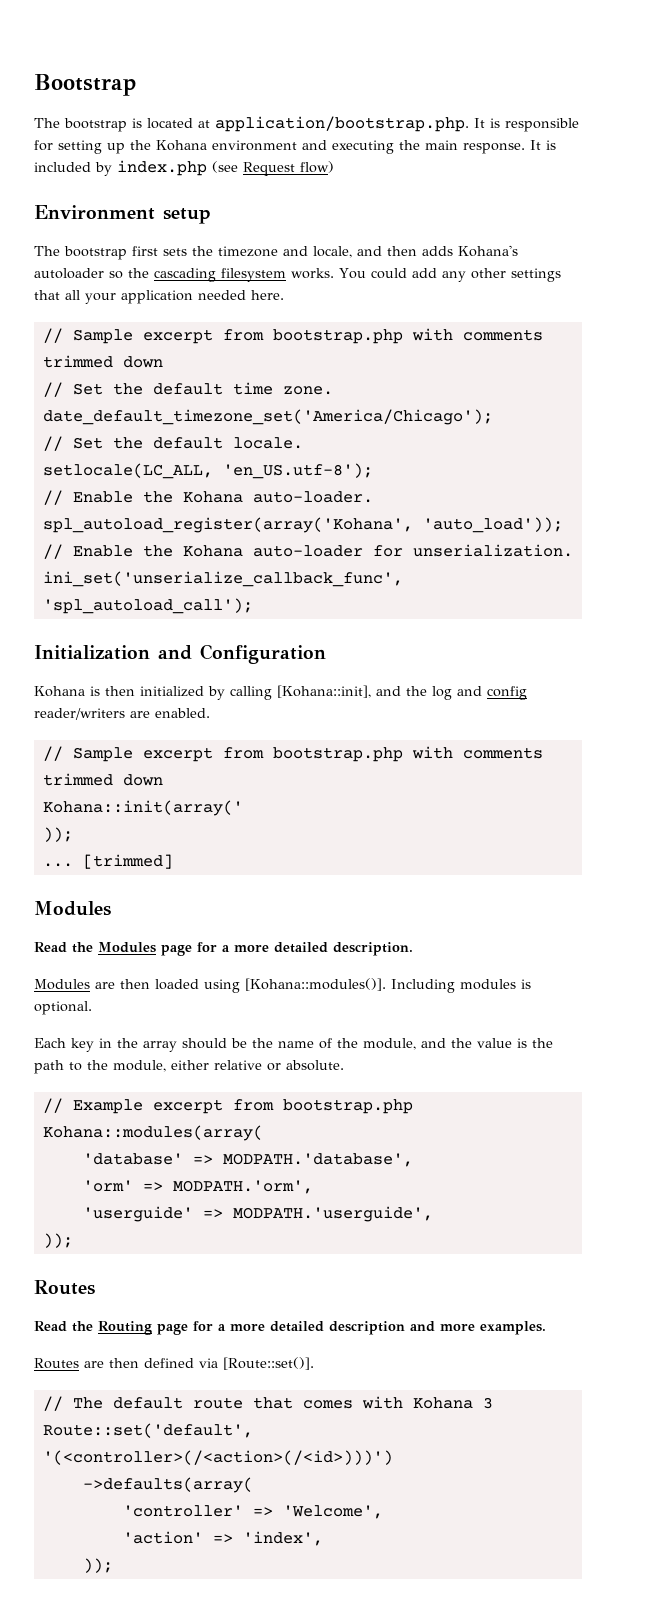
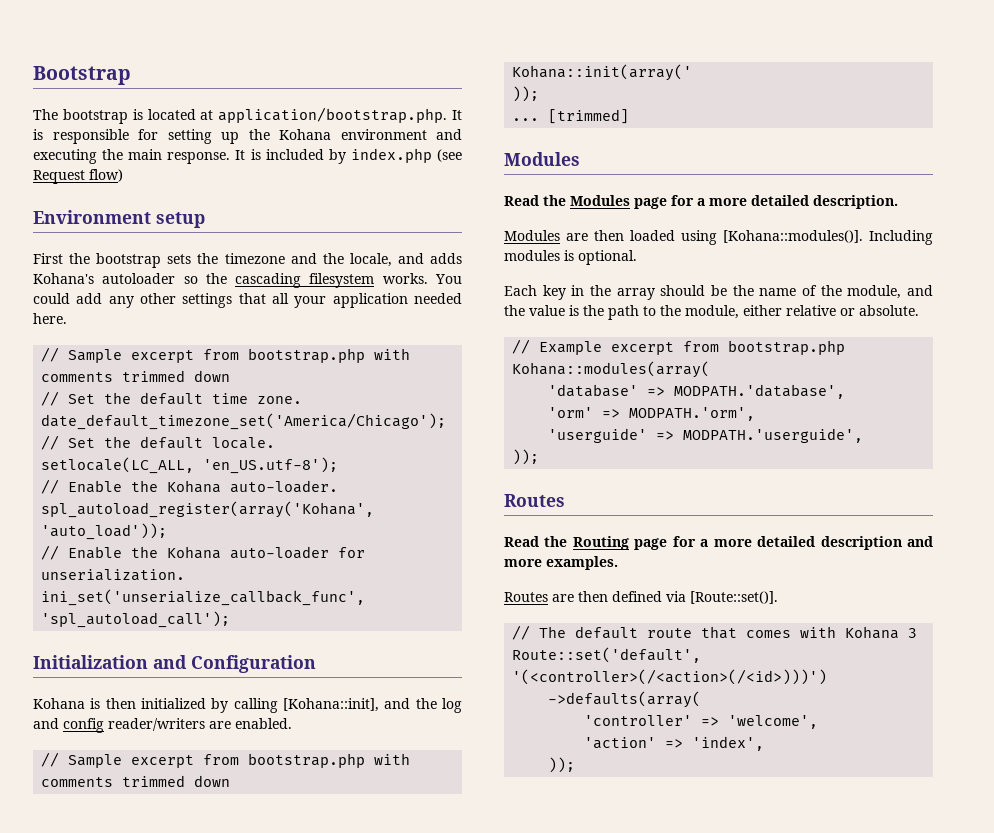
[34,246,158,260] The bootstrap first -> [33,253,162,268] First the bootstrap
(308, 251) none -> [322,253,344,264] the
[387,246,417,256] then -> (424, 258) none
[282,1505,383,1519] 'Welcome', -> [728,715,819,729] 'welcome',

